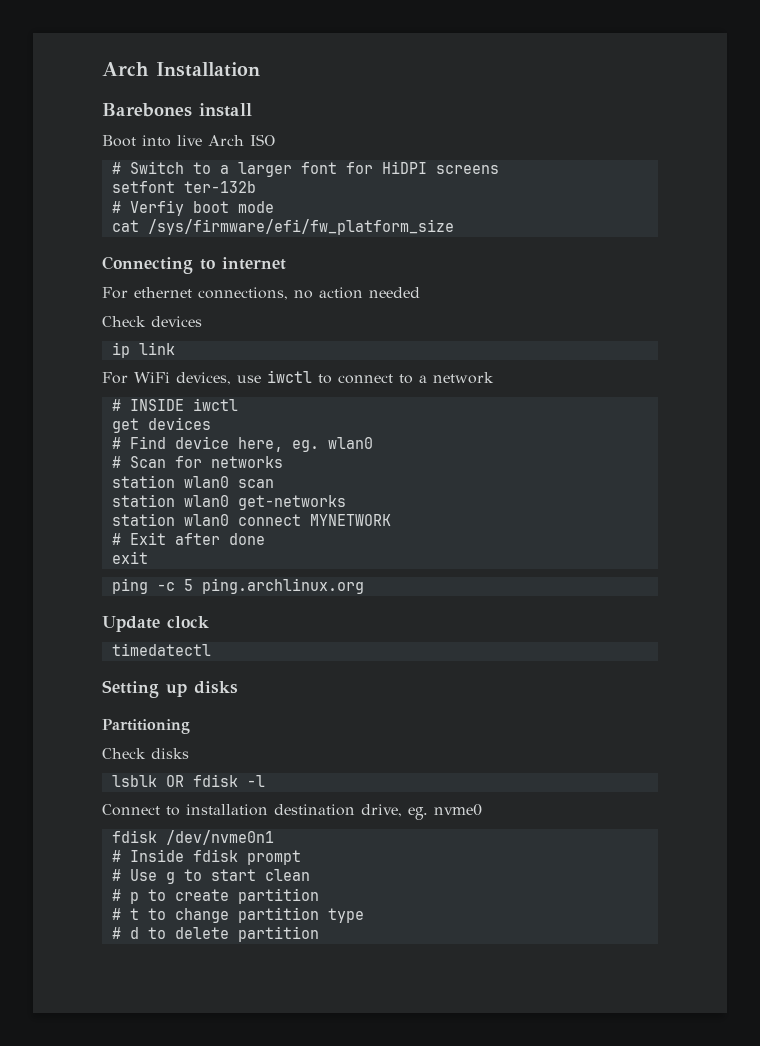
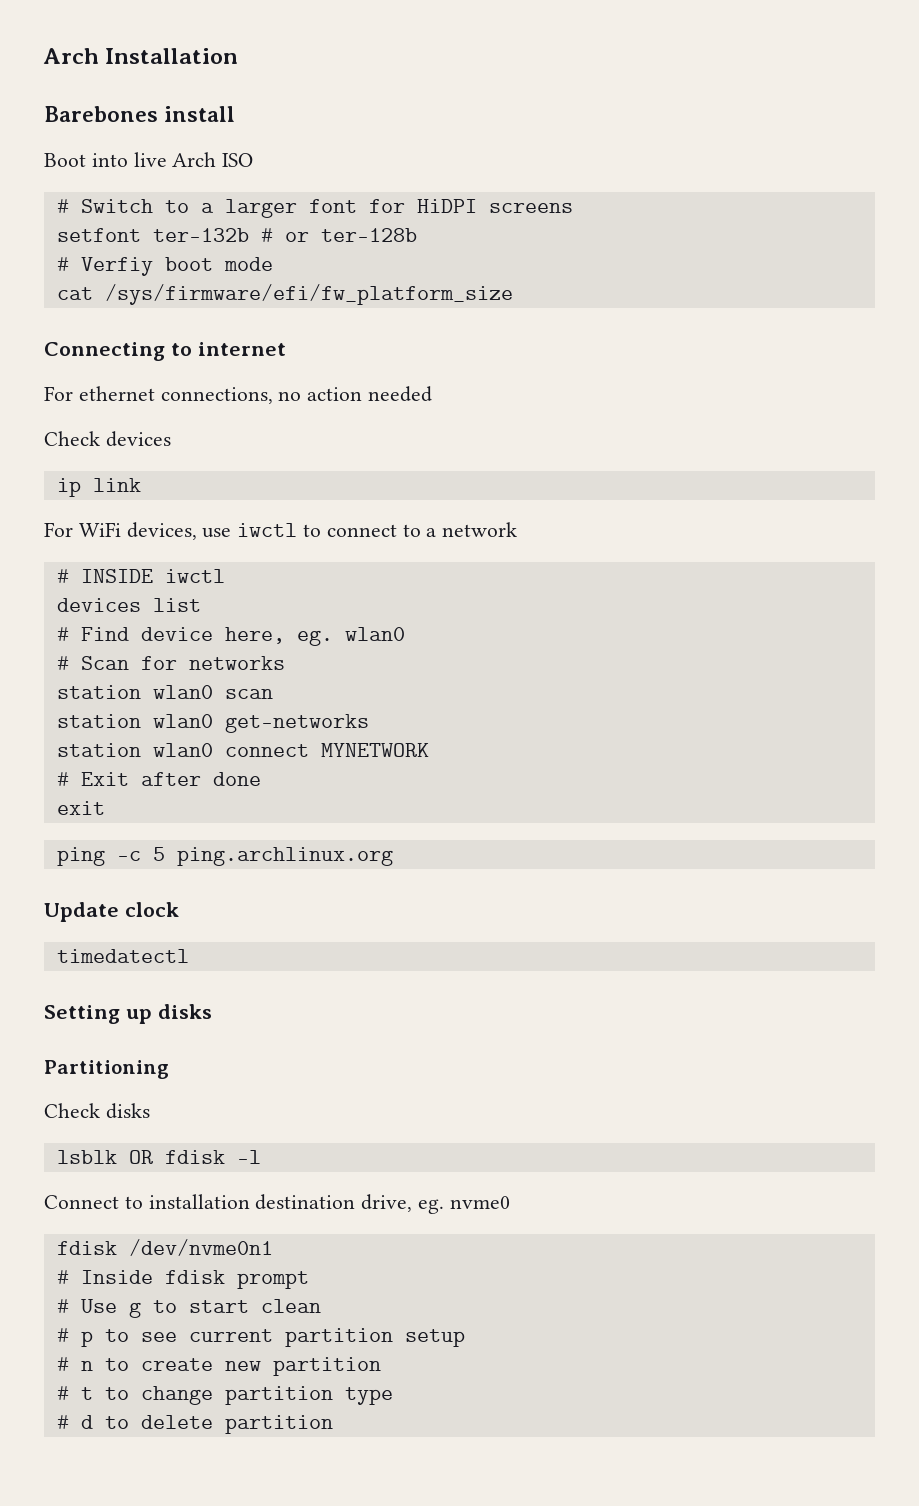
(256, 187) none -> [260,228,417,242] # or ter-128b
[111,417,211,433] get devices -> [56,598,201,612] devices list
[174,889,229,901] create -> [140,1328,465,1347] [56,1357,261,1371] see current partition setup // # n to create new

